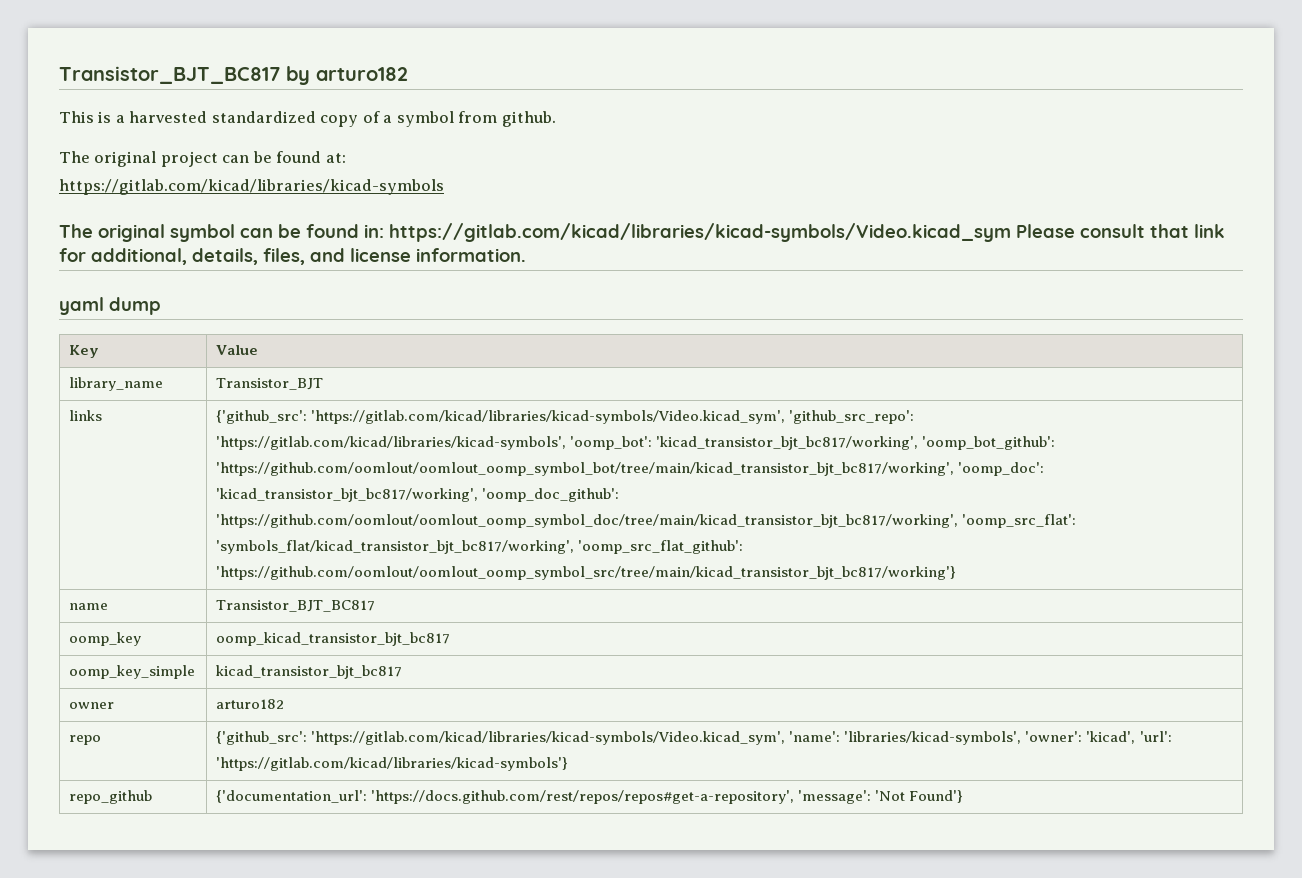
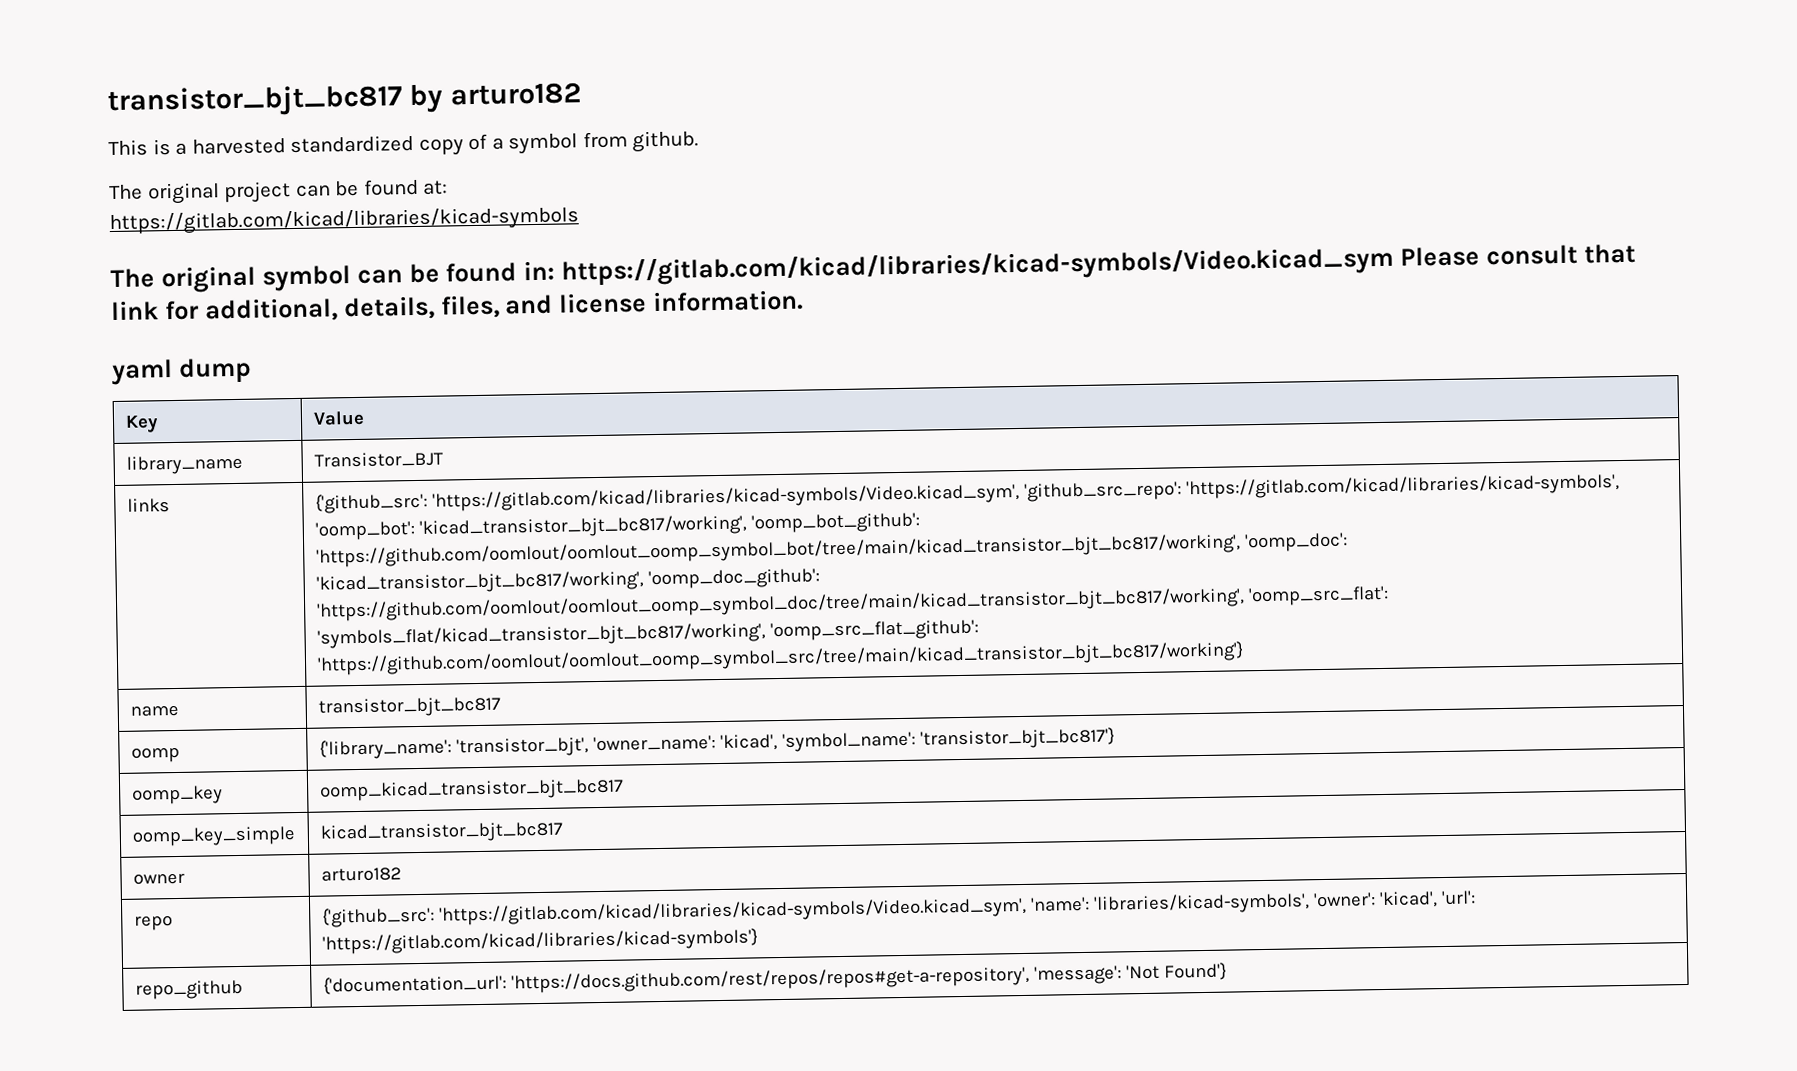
[59,66,280,84] Transistor_BJT_BC817 -> [107,84,402,119] transistor_bjt_bc817
[216,600,376,612] Transistor_BJT_BC817 -> [317,696,501,718] [130,746,180,763] [318,727,1115,760] transistor_bjt_bc817 // oomp | {'library_name': 'transistor_bjt', 'owner_name': 'kicad', 'symbol_name': 'transistor_bjt_bc817'}

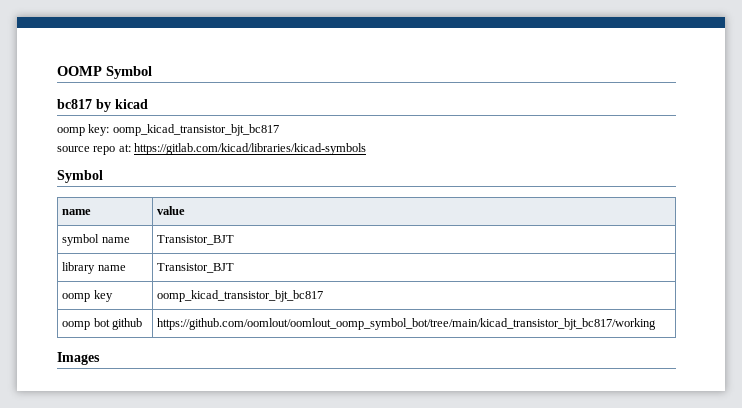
[107,82,582,119] [108,130,700,157] [109,178,419,205] transistor_bjt_bc817 by arturo182 // This is a harvested standardized copy of a symbol from github. // The original project can be found -> [57,66,152,79] [57,99,148,112] [57,124,279,136] [57,146,116,155] OOMP Symbol // bc817 by kicad // oomp key: oomp_kicad_transistor_bjt_bc817 // source repo
(449, 187) // -> (131, 148) none
[110,243,1636,294] [111,289,804,323] [111,357,252,386] [124,415,159,433] [312,410,365,426] [125,454,243,475] [313,451,444,468] [126,498,170,513] [314,473,1620,514] [314,512,920,541] [315,532,1348,568] [315,568,820,595] [316,585,1389,622] [316,619,979,649] [316,641,1244,676] [129,704,179,717] [317,696,501,718] [130,746,180,763] [318,727,1115,760] [131,785,223,805] [319,778,624,802] [131,826,296,847] [319,821,563,844] [132,872,185,885] [320,867,402,882] [133,915,173,931] [321,890,1476,928] [321,928,758,955] [134,979,243,1000] [322,962,1227,995] The original symbol can be found in: https://gitlab.com/kicad/libraries/kicad-symbols/Video.kicad_sym Please consult that link for additional, details, files, and license information. // yaml dump // Key | Value // library_name | Transistor_BJT // links | {'github_src': 'https://gitlab.com/kicad/libraries/kicad-symbols/Video.kicad_sym', 'github_src_repo': 'https://gitlab.com/kicad/libraries/kicad-symbols', 'oomp_bot': 'kicad_transistor_bjt_bc817/working', 'oomp_bot_github': 'https://github.com/oomlout/oomlout_oomp_symbol_bot/tree/main/kicad_transistor_bjt_bc817/working', 'oomp_doc': 'kicad_transistor_bjt_bc817/working', 'oomp_doc_github': 'https://github.com/oomlout/oomlout_oomp_symbol_doc/tree/main/kicad_transistor_bjt_bc817/working', 'oomp_src_flat': 'symbols_flat/kicad_transistor_bjt_bc817/working', 'oomp_src_flat_github': 'https://github.com/oomlout/oomlout_oomp_symbol_src/tree/main/kicad_transistor_bjt_bc817/working'} // name | transistor_bjt_bc817 // oomp | {'library_name': 'transistor_bjt', 'owner_name': 'kicad', 'symbol_name': 'transistor_bjt_bc817'} // oomp_key | oomp_kicad_transistor_bjt_bc817 // oomp_key_simple | kicad_transistor_bjt_bc817 // owner | arturo182 // repo | {'github_src': 'https://gitlab.com/kicad/libraries/kicad-symbols/Video.kicad_sym', 'name': 'libraries/kicad-symbols', 'owner': 'kicad', 'url': 'https://gitlab.com/kicad/libraries/kicad-symbols'} // repo_github | {'documentation_url': 'https://docs.github.com/rest/repos/repos#get-a-repository', 'message': 'Not Found'} -> [57,170,103,183] [62,209,92,215] [157,206,186,215] [62,234,130,246] [157,235,235,245] [62,262,126,274] [157,263,235,273] [62,290,113,302] [157,290,324,302] [62,318,143,330] [157,318,657,330] [57,352,100,365] Symbol // name | value // symbol name | Transistor_BJT // library name | Transistor_BJT // oomp key | oomp_kicad_transistor_bjt_bc817 // oomp bot github | https://github.com/oomlout/oomlout_oomp_symbol_bot/tree/main/kicad_transistor_bjt_bc817/working // Images

